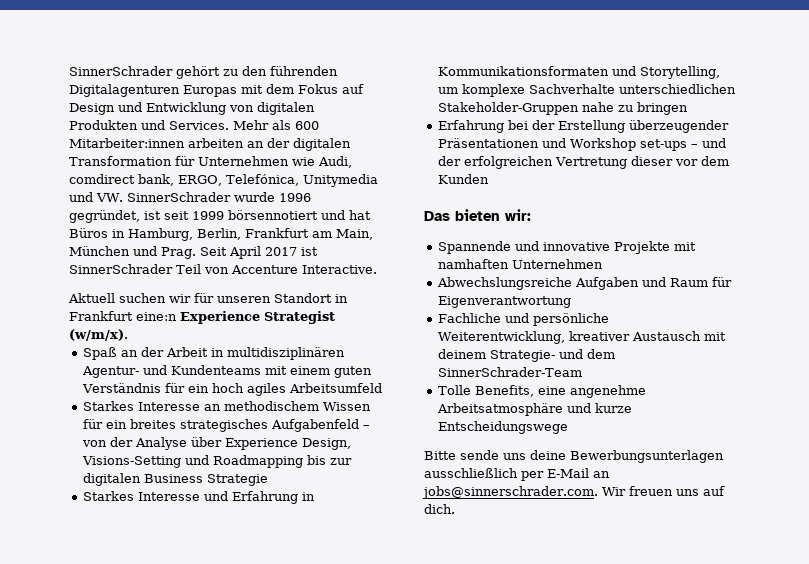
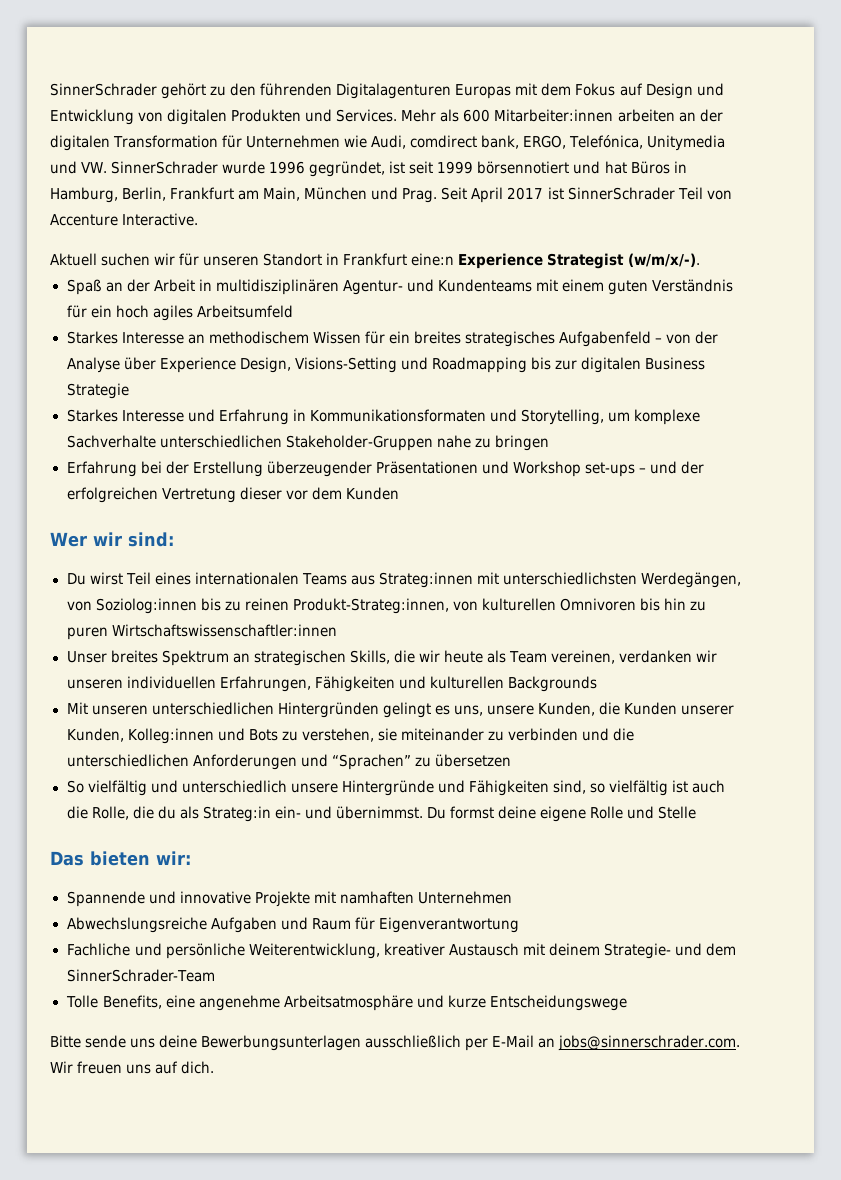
[69,329,128,341] (w/m/x). -> [627,253,700,267] (w/m/x/-).
(490, 179) none -> [50,532,174,547] [66,572,741,588] [66,598,707,614] [66,624,337,640] [66,650,718,666] [66,676,597,692] [66,702,735,718] [66,728,635,744] [66,754,511,770] [66,780,726,796] [66,806,697,822] // Wer wir sind: // Du wirst Teil eines internationalen Teams aus Strateg:innen mit unterschiedlichsten Werdegängen, von Soziolog:innen bis zu reinen Produkt-Strateg:innen, von kulturellen Omnivoren bis hin zu puren Wirtschaftswissenschaftler:innen // Unser breites Spektrum an strategischen Skills, die wir heute als Team vereinen, verdanken wir unseren individuellen Erfahrungen, Fähigkeiten und kulturellen Backgrounds // Mit unseren unterschiedlichen Hintergründen gelingt es uns, unsere Kunden, die Kunden unserer Kunden, Kolleg:innen und Bots zu verstehen, sie miteinander zu verbinden und die unterschiedlichen Anforderungen und “Sprachen” zu übersetzen // So vielfältig und unterschiedlich unsere Hintergründe und Fähigkeiten sind, so vielfältig ist auch die Rolle, die du als Strateg:in ein- und übernimmst. Du formst deine eigene Rolle und Stelle

